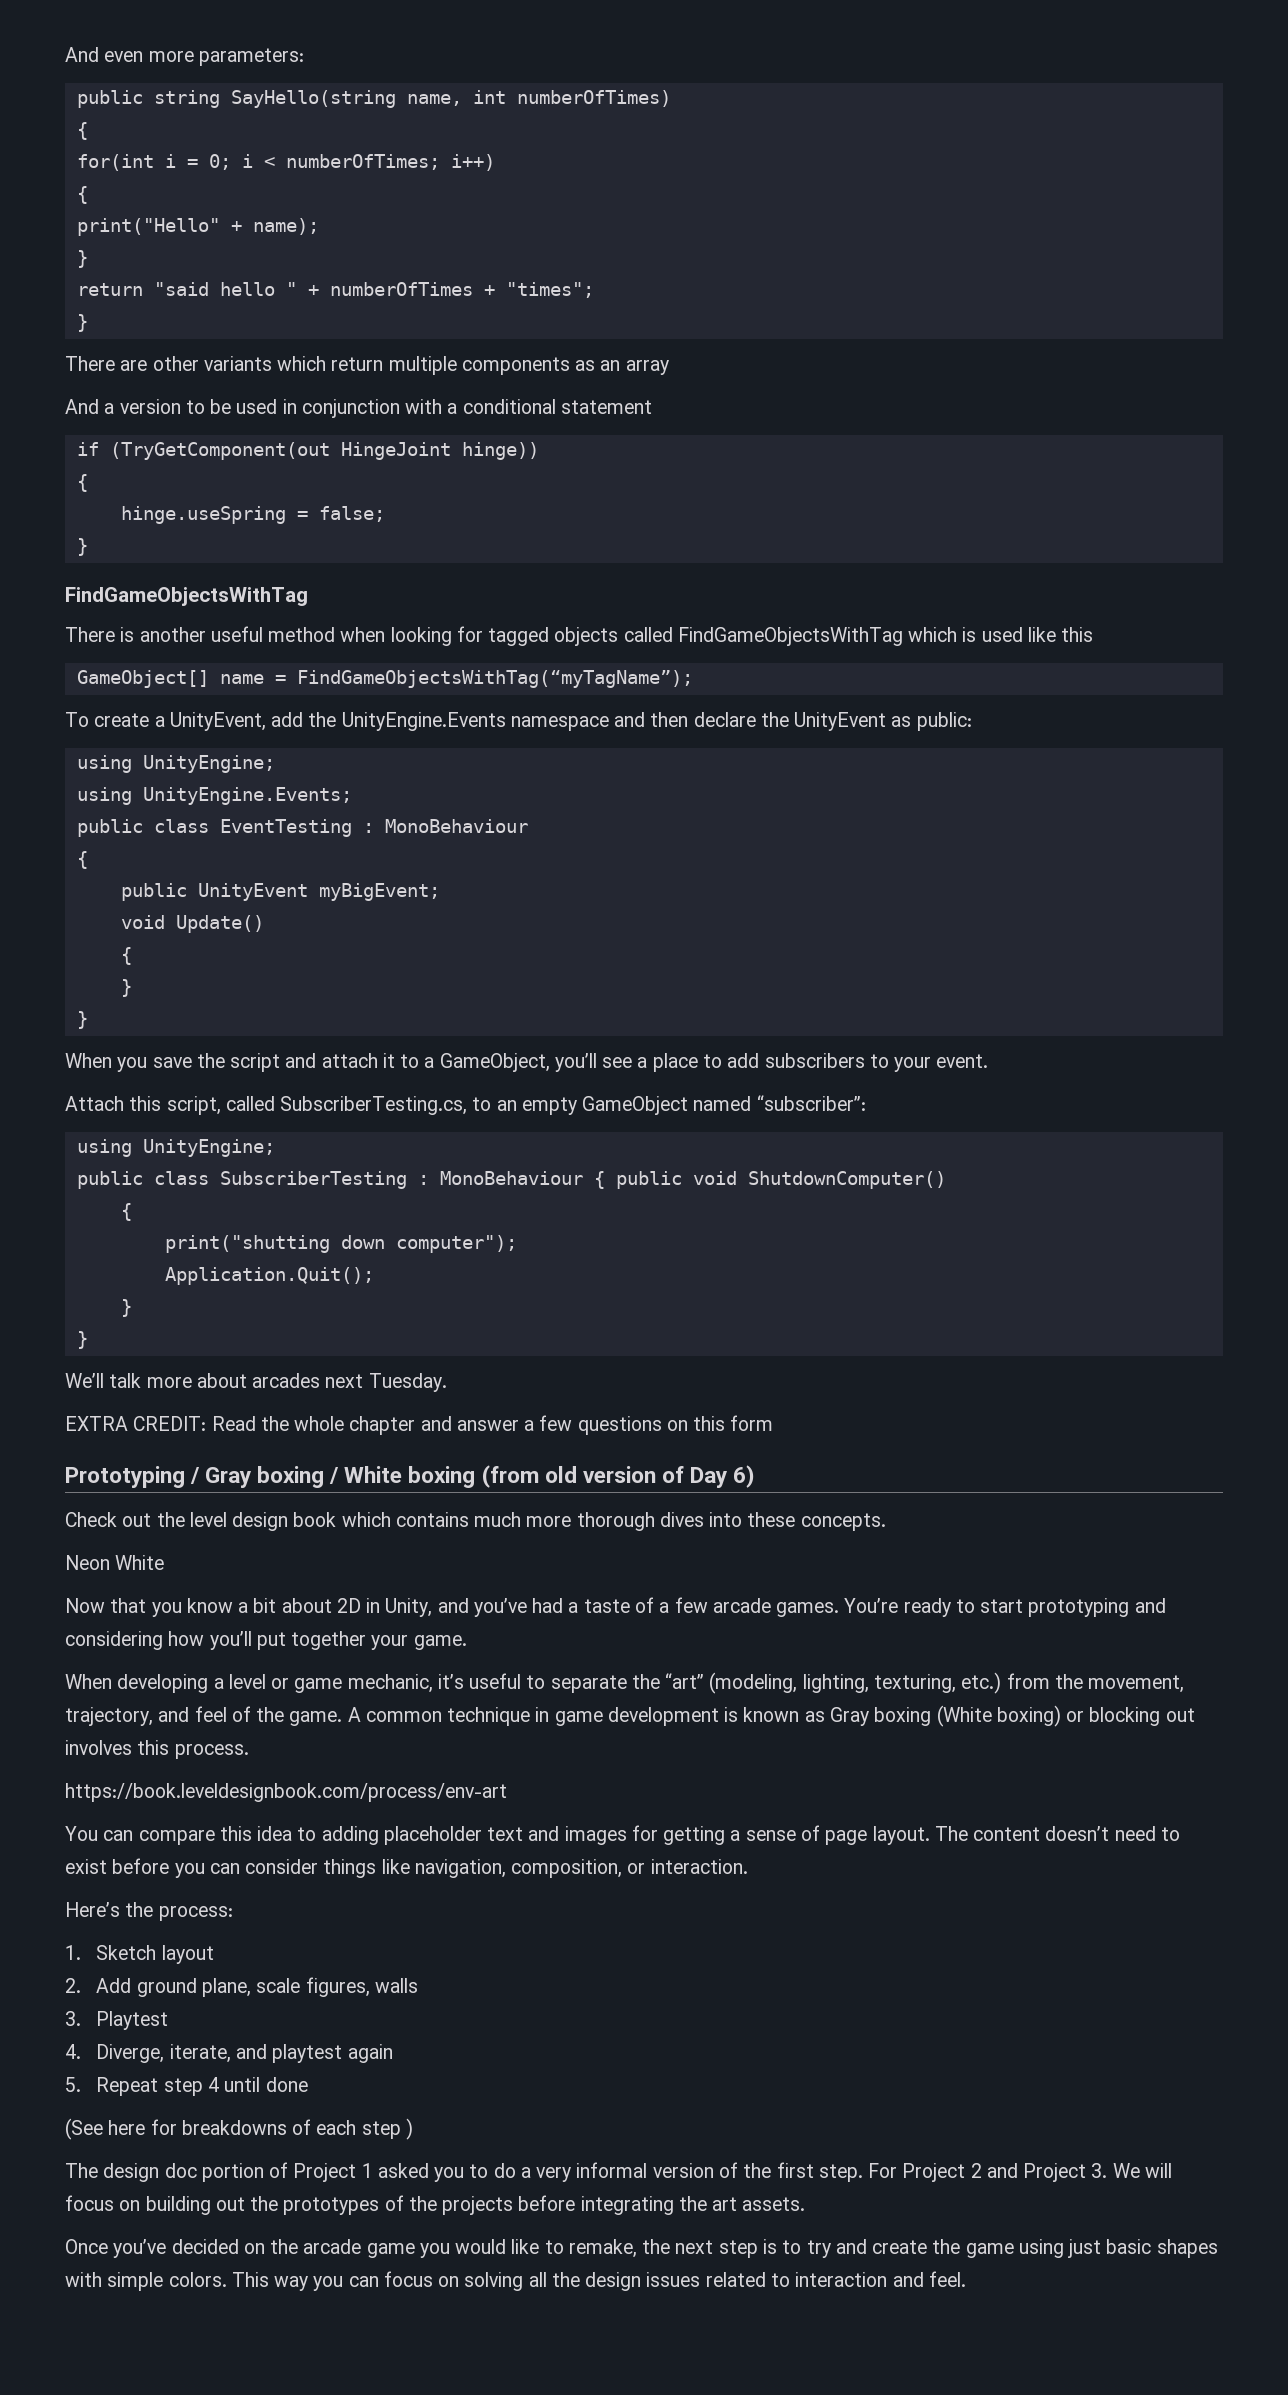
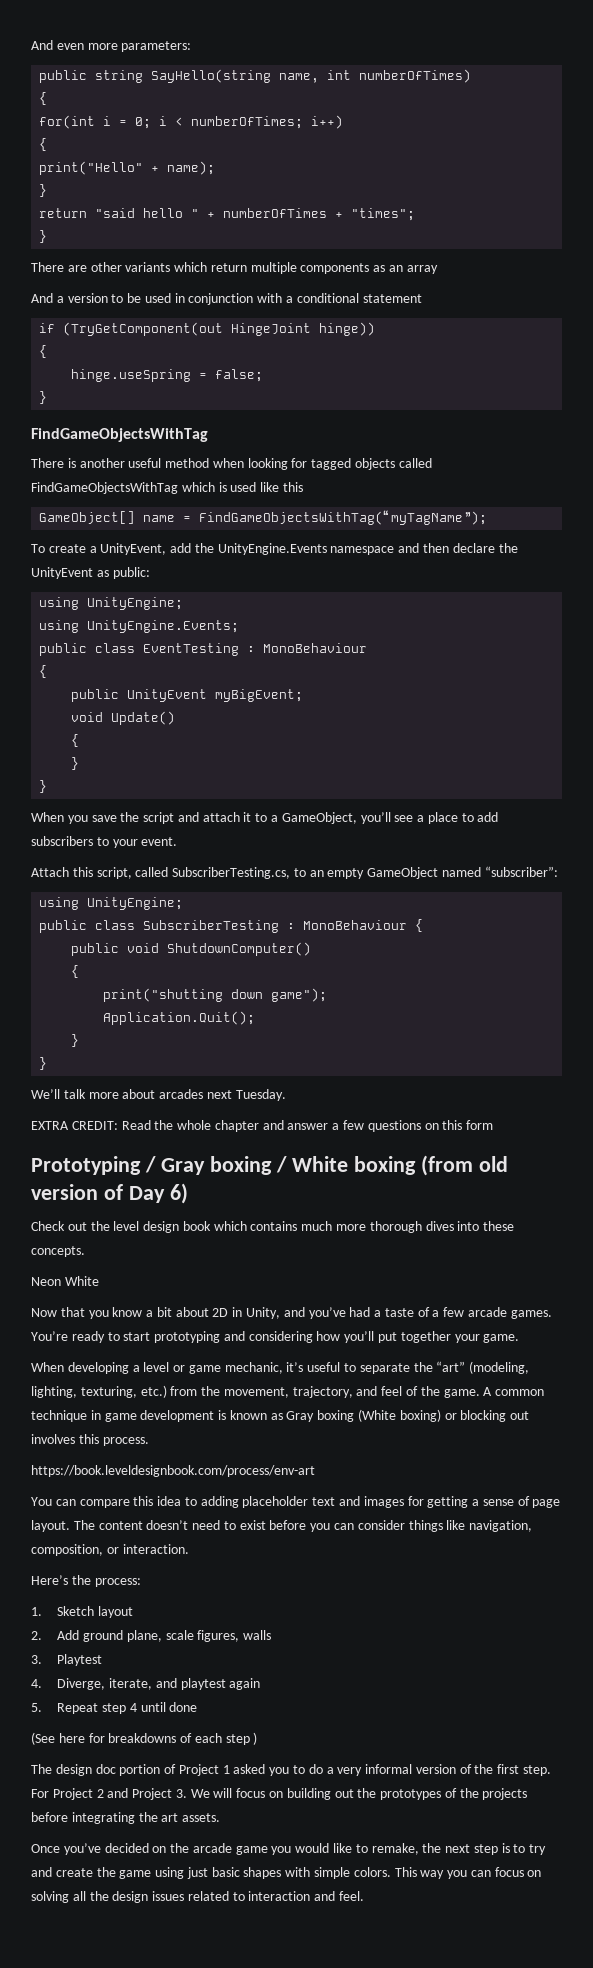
(605, 1180) none -> (424, 925) //
[395,1235,517,1253] computer"); -> [271,988,328,1002] game");

